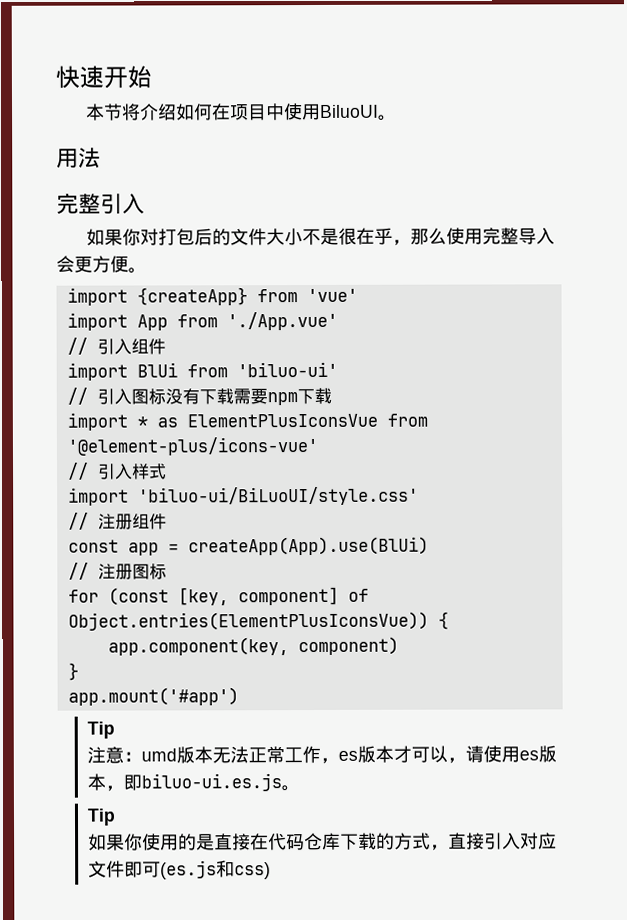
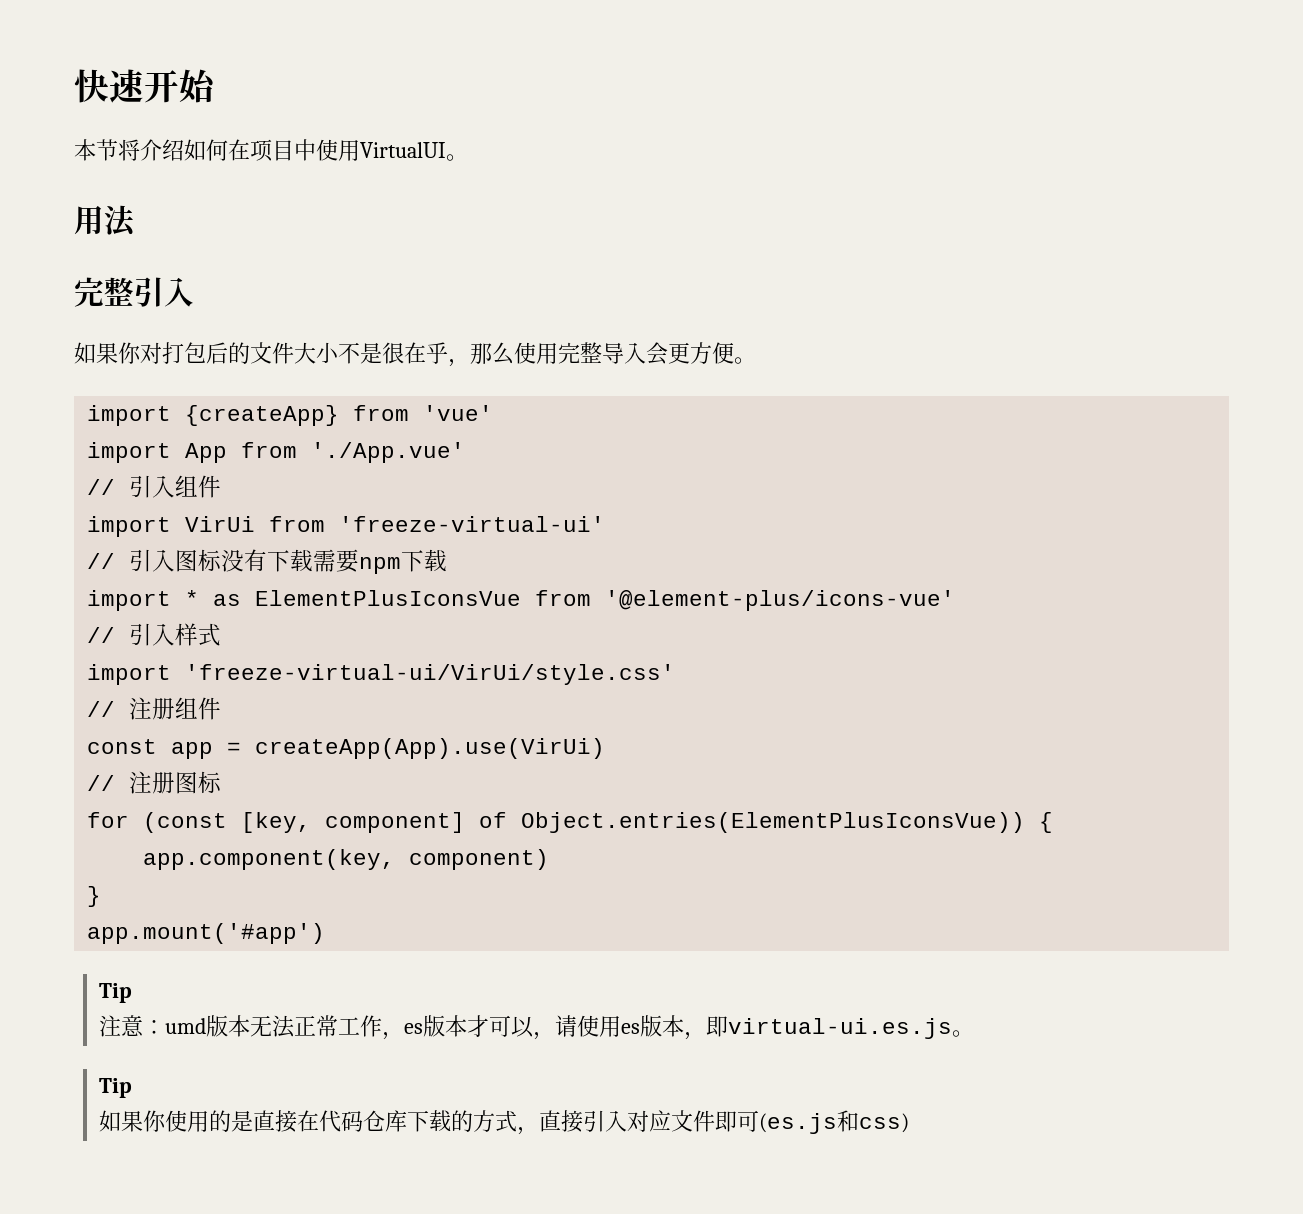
[319,104,379,118] BiluoUI -> [360,142,446,158] VirtualUI
[136,361,338,378] BlUi from 'biluo-ui' -> [185,516,606,532] VirUi from 'freeze-virtual-ui'
[137,486,419,506] 'biluo-ui/BiLuoUI/style.css' -> [185,664,676,685] 'freeze-virtual-ui/VirUi/style.css'
[187,536,429,556] createApp(App).use(BlUi) -> [255,738,606,759] createApp(App).use(VirUi)
[140,773,282,792] biluo-ui.es.js -> [727,1018,952,1039] virtual-ui.es.js

